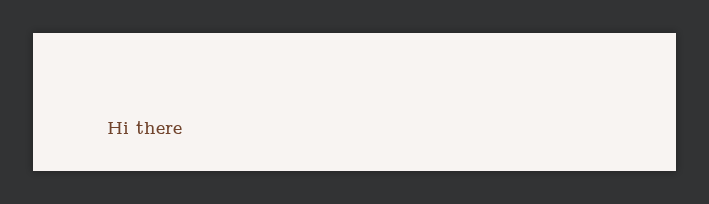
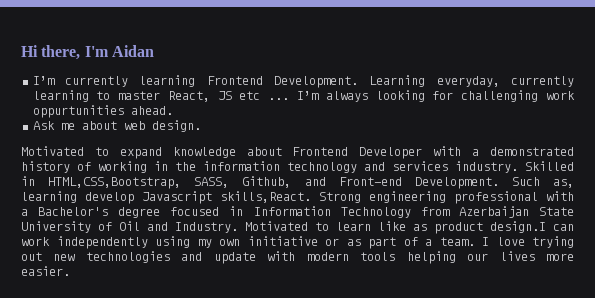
[136,121,182,134] there -> [41,45,154,60] [32,75,574,88] [32,90,576,102] [32,105,173,118] [32,120,201,132] [21,146,575,159] [21,161,574,173] [21,176,574,189] [21,191,574,204] [21,206,574,218] [21,221,574,234] [21,236,574,249] [21,251,574,264] [21,266,70,276] there, I'm Aidan // I’m currently learning Frontend Development. Learning everyday, currently learning to master React, JS etc ... I’m always looking for challenging work oppurtunities ahead. // Ask me about web design. // Motivated to expand knowledge about Frontend Developer with a demonstrated history of working in the information technology and services industry. Skilled in HTML,CSS,Bootstrap, SASS, Github, and Front-end Development. Such as, learning develop Javascript skills,React. Strong engineering professional with a Bachelor's degree focused in Information Technology from Azerbaijan State University of Oil and Industry. Motivated to learn like as product design.I can work independently using my own initiative or as part of a team. I love trying out new technologies and update with modern tools helping our lives more easier.

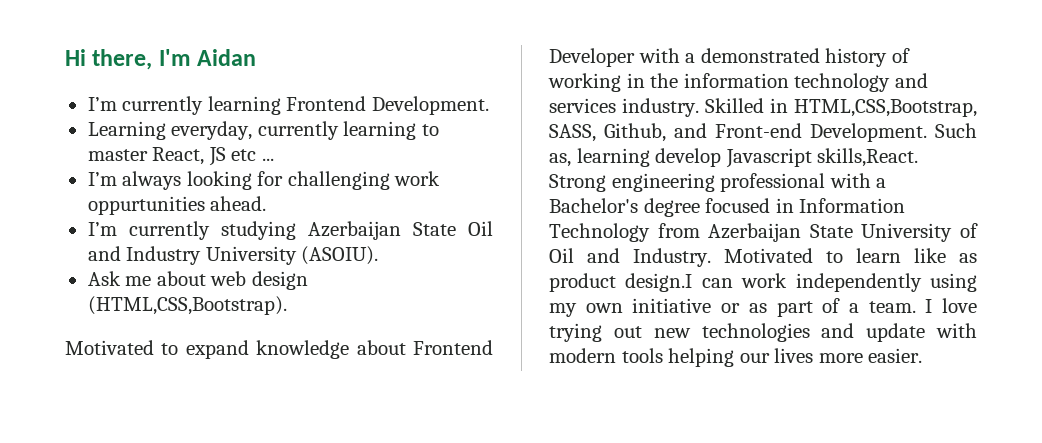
(358, 82) none -> (489, 105) //
(290, 99) none -> (274, 159) //
(173, 110) none -> [87,221,493,240] [87,246,379,265] // I’m currently studying Azerbaijan State Oil and Industry University (ASOIU).
[151,120,201,132] design. -> [251,271,308,290] [87,296,287,315] design (HTML,CSS,Bootstrap).

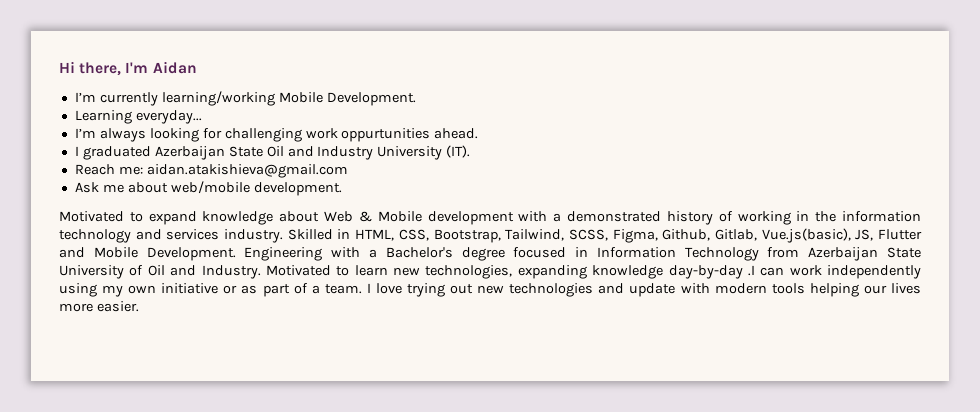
[207,96,367,115] learning Frontend -> [161,91,323,106] learning/working Mobile
[171,121,439,140] [87,147,274,166] everyday, currently learning to master React, JS etc ... -> [135,110,202,124] everyday...
[87,221,296,240] I’m currently studying -> [74,146,151,160] I graduated
[301,246,379,265] (ASOIU). -> [446,145,471,158] [74,164,348,178] (IT). // Reach me: aidan.atakishieva@gmail.com
[210,271,308,290] [87,296,287,315] web design (HTML,CSS,Bootstrap). -> [170,181,342,196] web/mobile development.
[412,340,493,355] [549,48,635,67] Frontend Developer -> [324,211,514,225] Web & Mobile development
[794,99,977,117] [549,123,977,142] [549,148,919,168] [549,173,826,192] HTML,CSS,Bootstrap, SASS, Github, and Front-end Development. Such as, learning develop Javascript skills,React. Strong engineering professional -> [355,228,922,243] [59,247,323,261] HTML, CSS, Bootstrap, Tailwind, SCSS, Figma, Github, Gitlab, Vue.js(basic), JS, Flutter and Mobile Development. Engineering
[914,248,977,263] [549,273,693,292] like as product design.I -> [393,265,755,279] new technologies, expanding knowledge day-by-day .I

